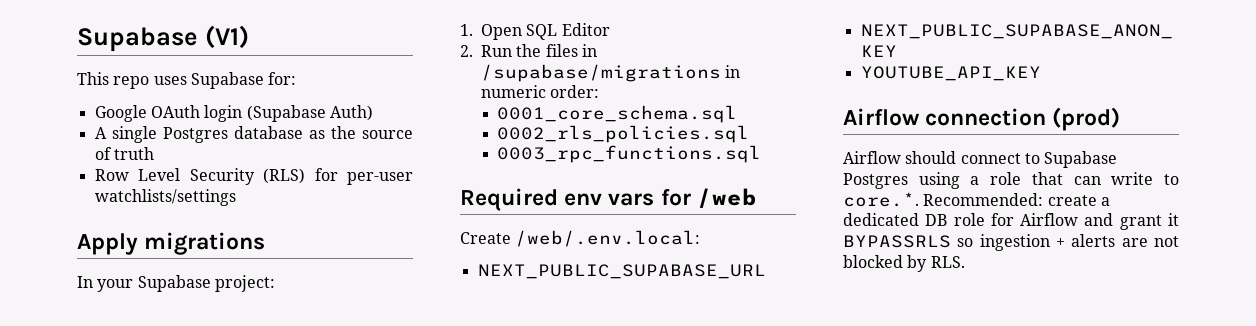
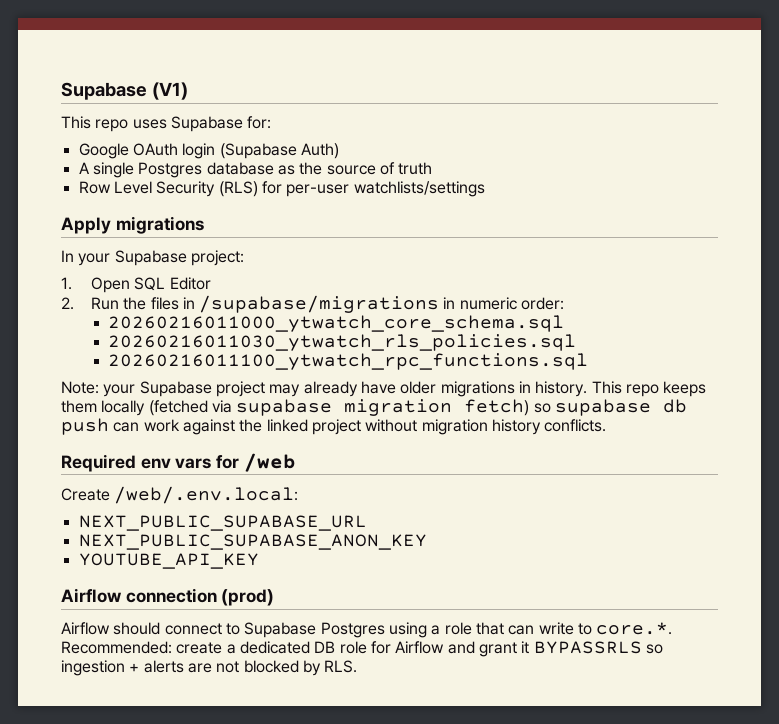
[496,105,737,123] [496,125,749,143] [496,145,761,163] 0001_core_schema.sql // 0002_rls_policies.sql // 0003_rpc_functions.sql -> [108,315,565,332] [108,334,577,351] [108,353,589,370] [61,381,707,397] [61,399,687,416] [61,418,607,435] 20260216011000_ytwatch_core_schema.sql // 20260216011030_ytwatch_rls_policies.sql // 20260216011100_ytwatch_rpc_functions.sql // Note: your Supabase project may already have older migrations in history. This repo keeps them locally (fetched via supabase migration fetch) so supabase db push can work against the linked project without migration history conflicts.

